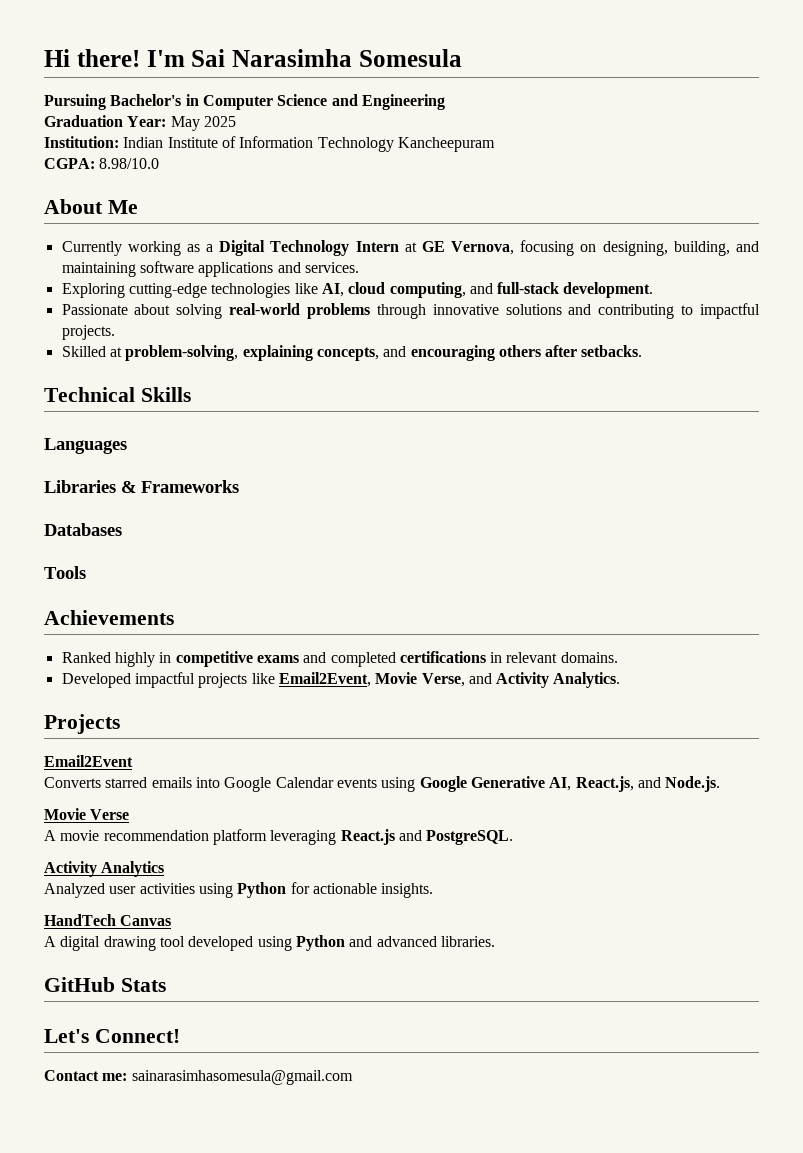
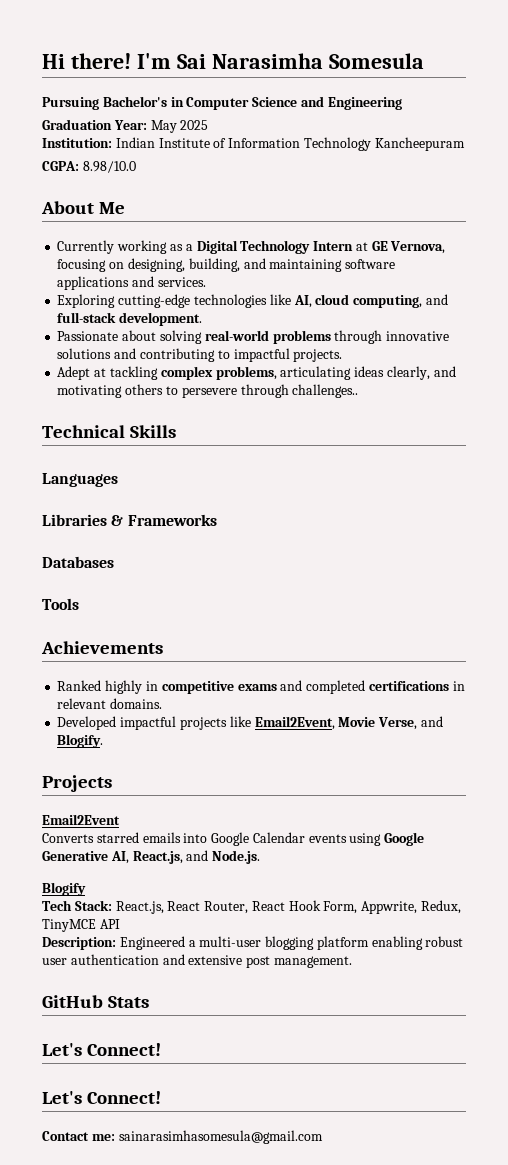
[61,345,643,361] Skilled at problem-solving, explaining concepts, and encouraging others after setbacks. -> [57,366,456,380] [57,384,359,398] Adept at tackling complex problems, articulating ideas clearly, and motivating others to persevere through challenges..
[496,672,621,688] Activity Analytics. -> [57,734,104,748] Blogify.
[44,808,130,820] [44,829,514,845] [44,861,165,877] [44,882,434,898] [44,914,172,926] [44,935,495,951] Movie Verse // A movie recommendation platform leveraging React.js and PostgreSQL. // Activity Analytics // Analyzed user activities using Python for actionable insights. // HandTech Canvas // A digital drawing tool developed using Python and advanced libraries. -> [42,882,86,896] [42,900,462,914] [42,919,120,932] [42,936,464,950] [42,954,352,968] Blogify // Tech Stack: React.js, React Router, React Hook Form, Appwrite, Redux, TinyMCE API // Description: Engineered a multi-user blogging platform enabling robust user authentication and extensive post management.
(180, 1036) none -> [42,1091,162,1104] // Let's Connect!

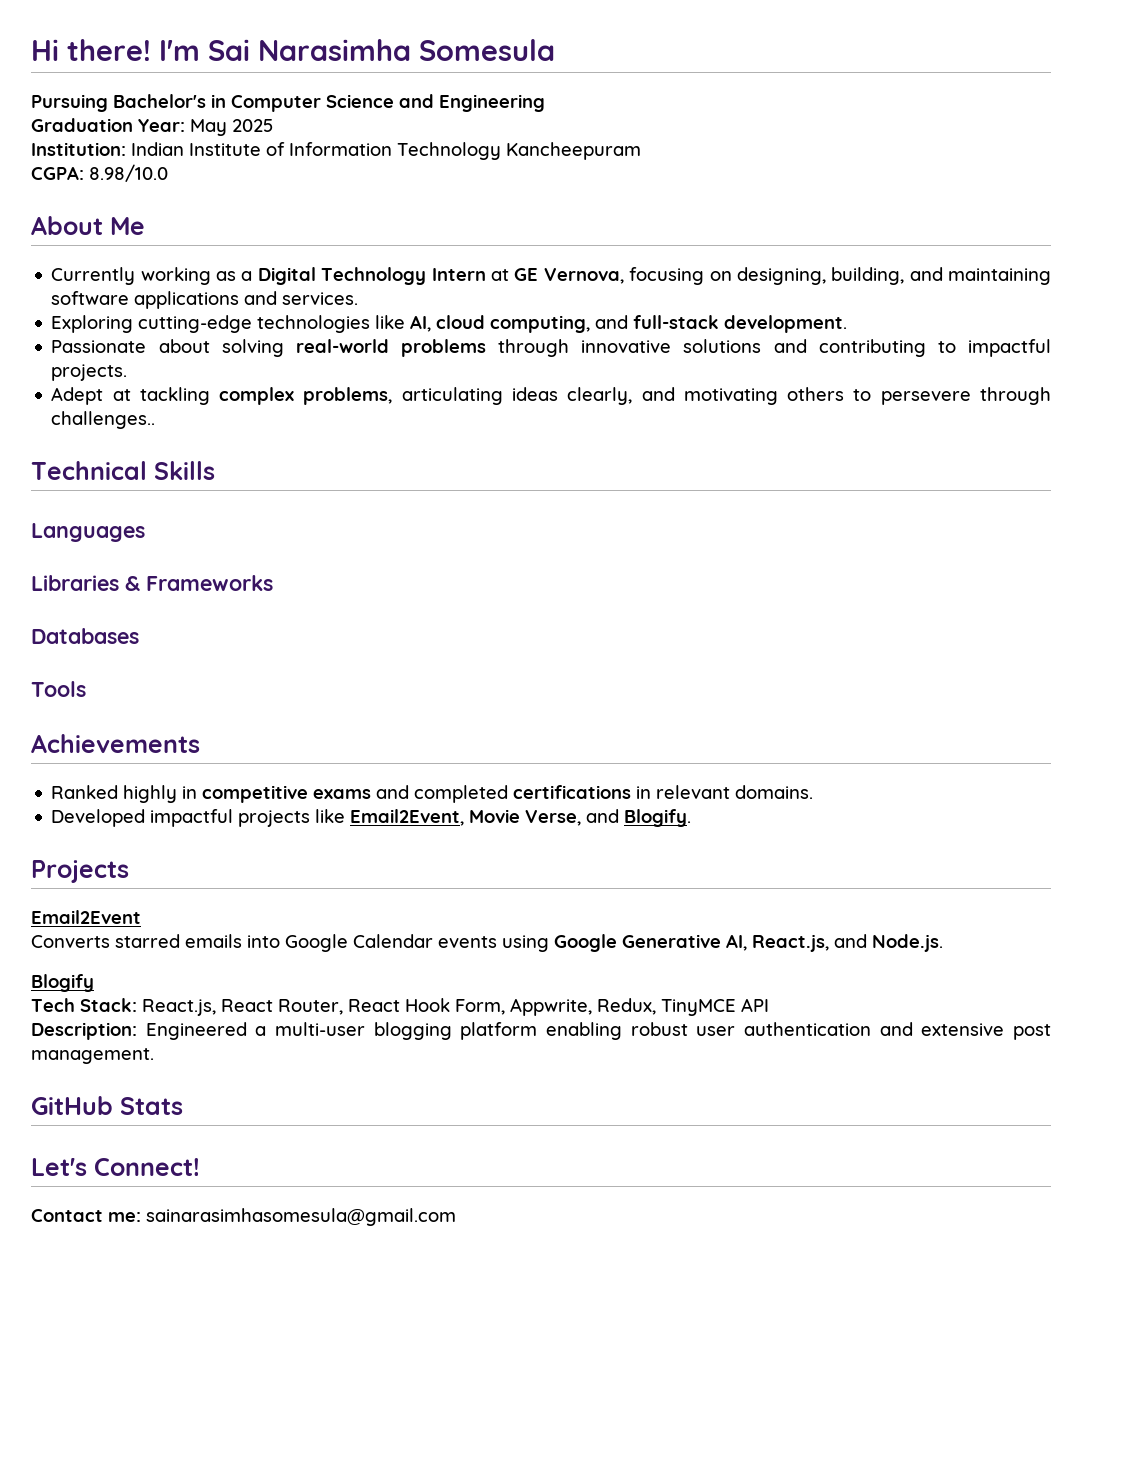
[42,1091,162,1104] // Let's Connect! -> (200, 1167) none

